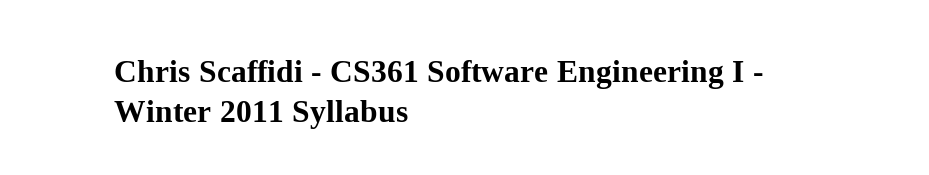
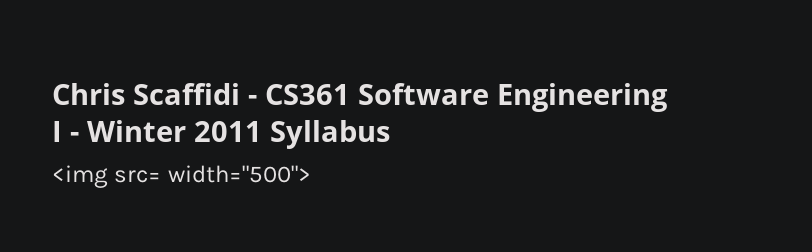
(409, 114) none -> [52,165,311,188] // <img src= width="500">

